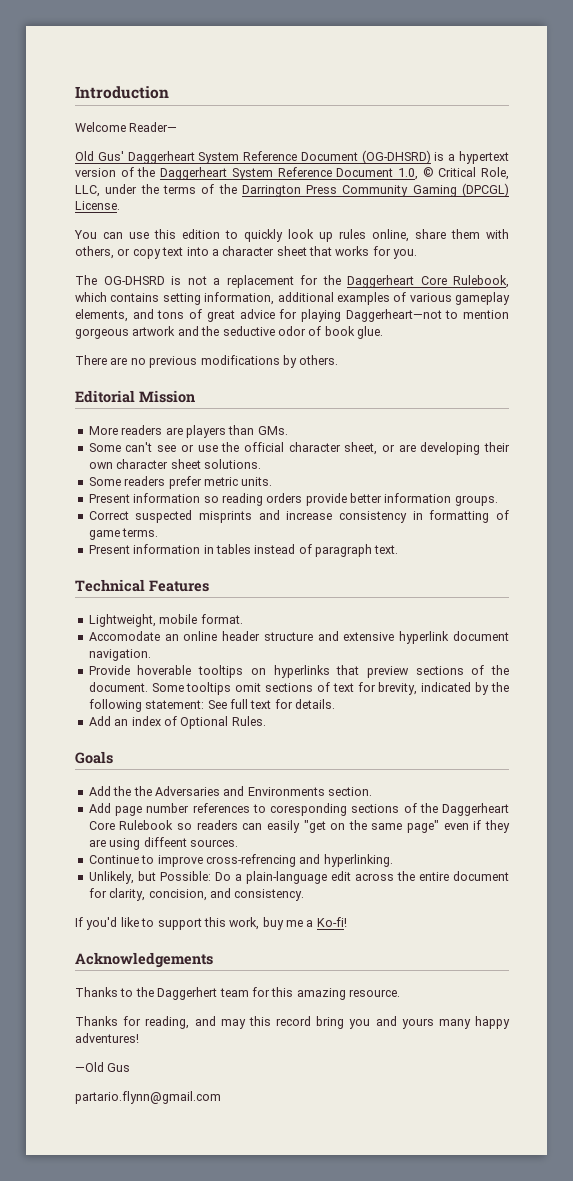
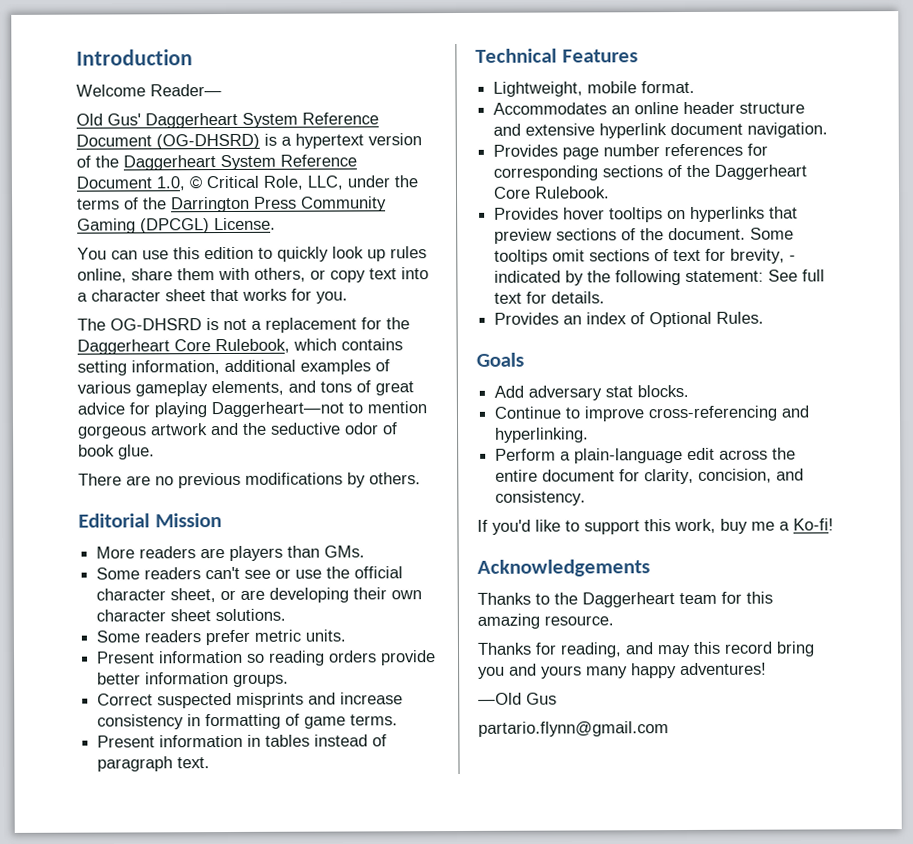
(121, 447) none -> [144,567,202,580] readers
[88,631,160,641] Accomodate -> [493,102,608,115] Accommodates
[88,665,192,675] Provide hoverable -> [493,143,769,160] [493,164,808,181] [493,186,611,199] [494,207,606,220] Provides page number references for corresponding sections of the Daggerheart Core Rulebook. // Provides hover
(418, 688) none -> [789,255,797,261] -
[88,716,111,726] Add -> [494,312,560,325] Provides
[113,786,372,796] [88,803,509,816] [88,820,510,833] [88,837,238,850] the the Adversaries and Environments section. // Add page number references to coresponding sections of the Daggerheart Core Rulebook so readers can easily "get on the same page" even if they are using diffeent sources. -> [528,384,690,401] adversary stat blocks.
[205,854,296,867] cross-refrencing -> [648,405,778,422] cross-referencing
[88,871,231,884] Unlikely, but Possible: Do -> [495,448,557,461] Perform
[157,987,218,1000] Daggerhert -> [582,592,675,608] Daggerheart

